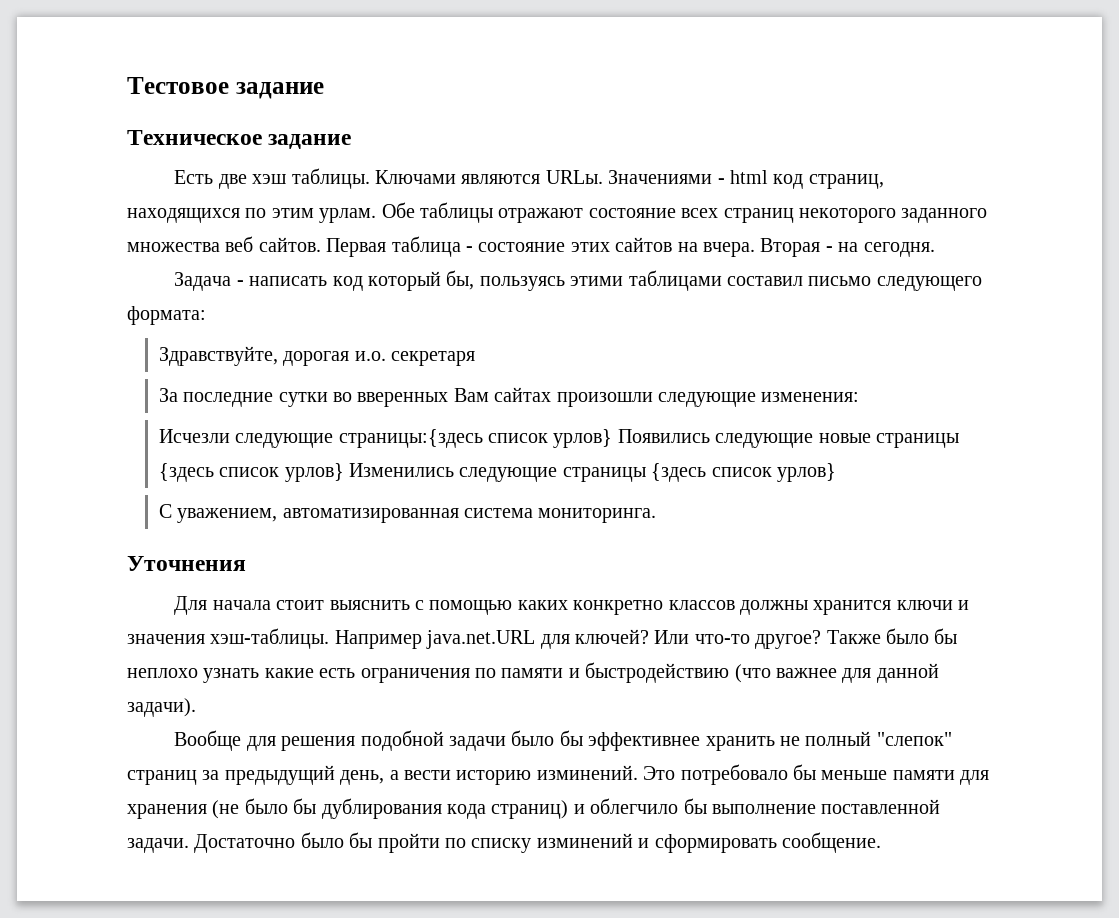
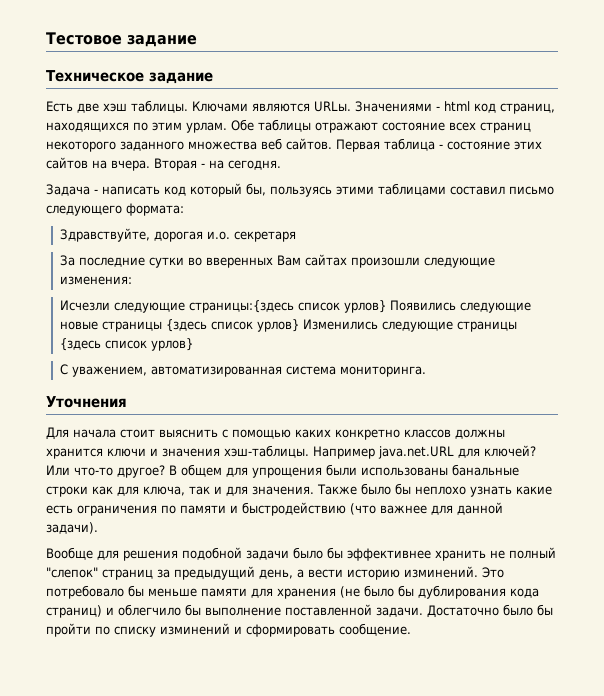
(822, 639) none -> [169,464,519,478] [46,486,314,497] В общем для упрощения были использованы банальные строки как для ключа, так и для значения.

